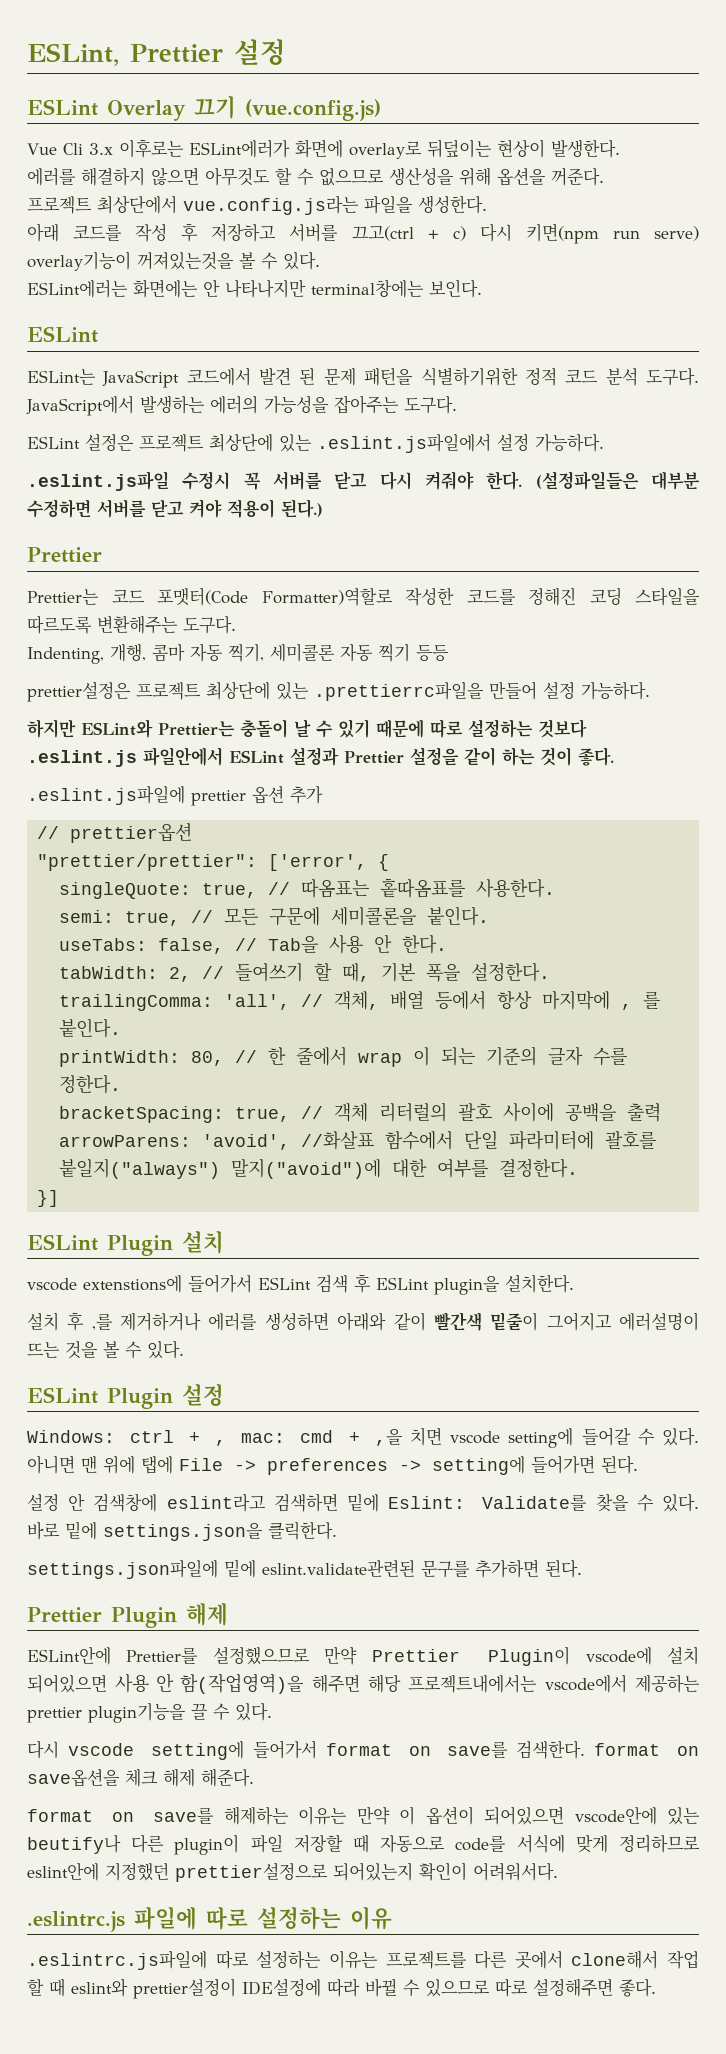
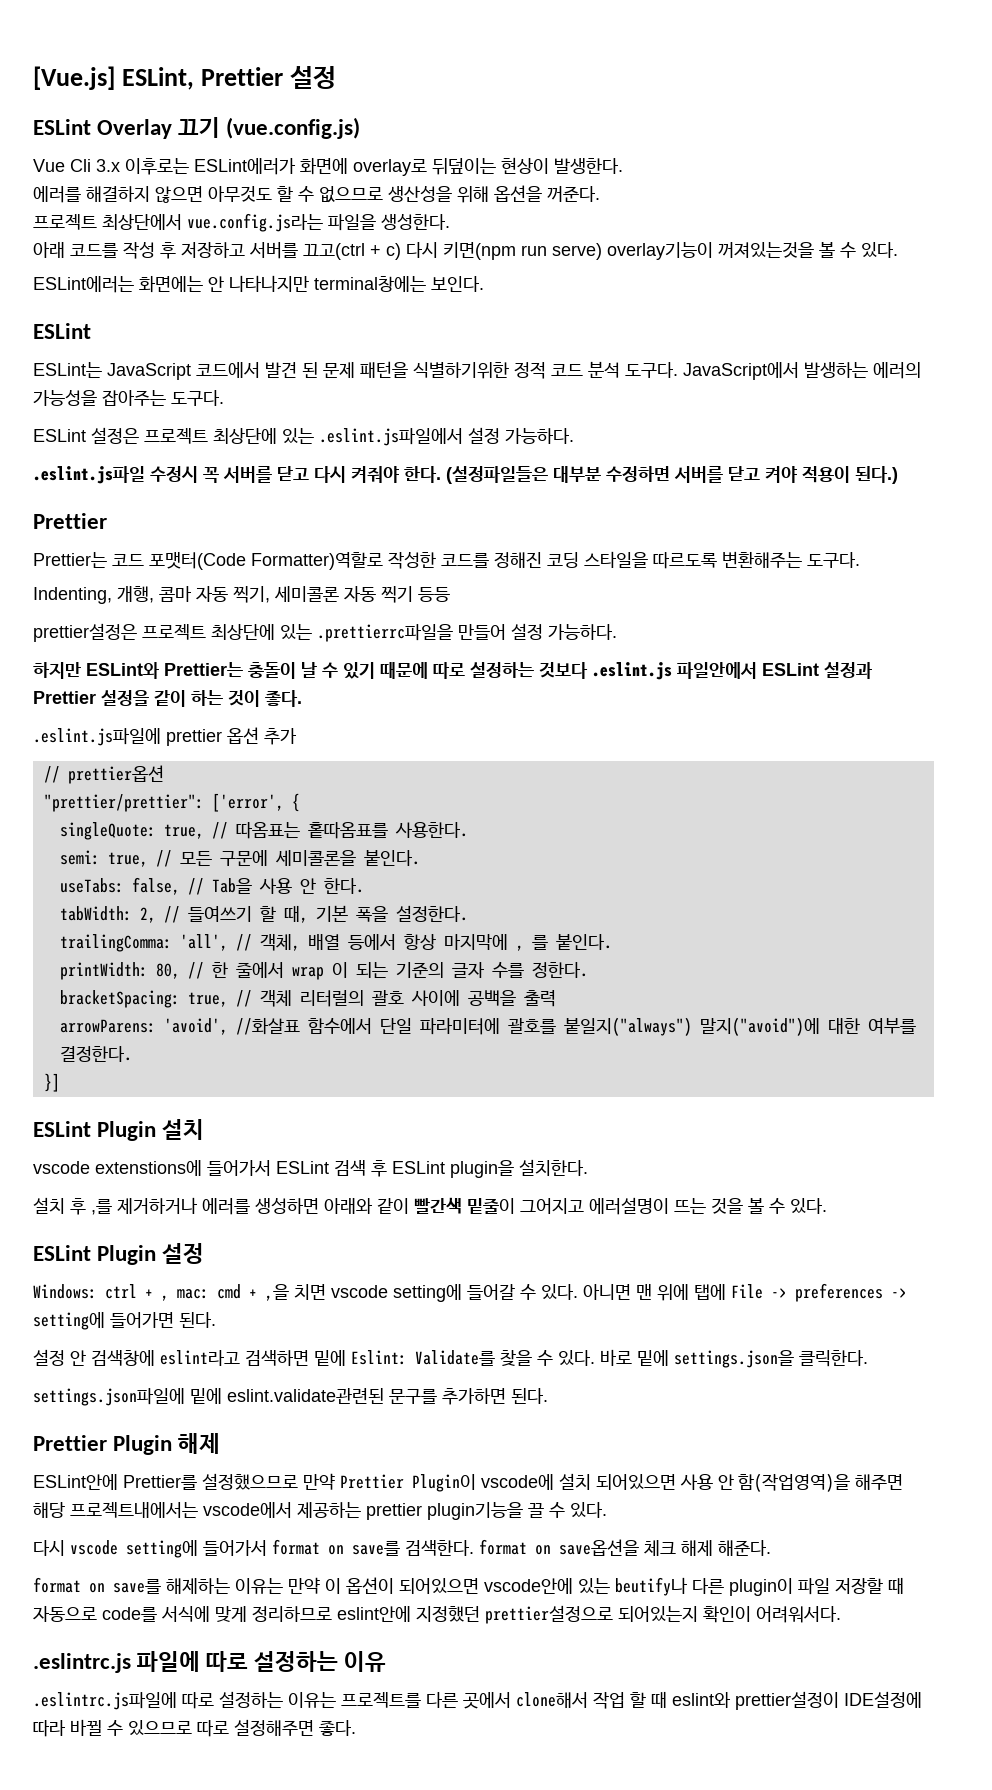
(27, 54) none -> [33,66,115,90] [Vue.js]

